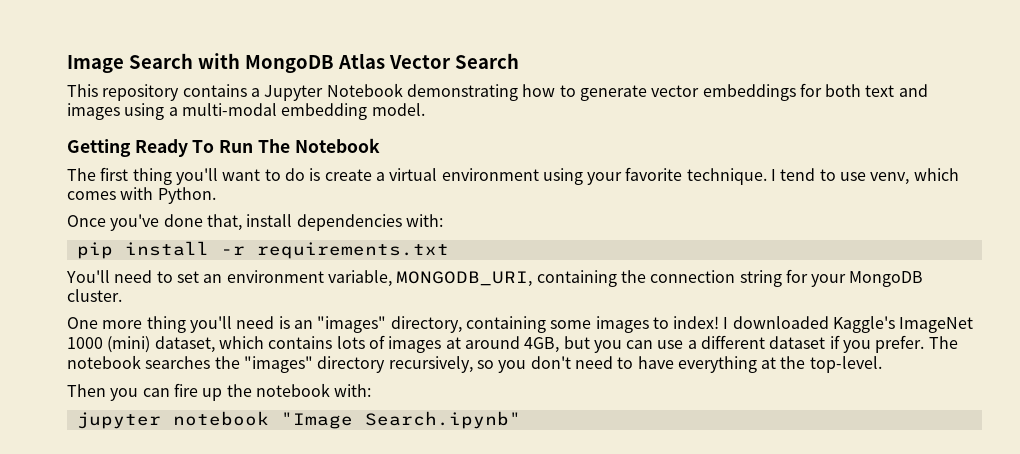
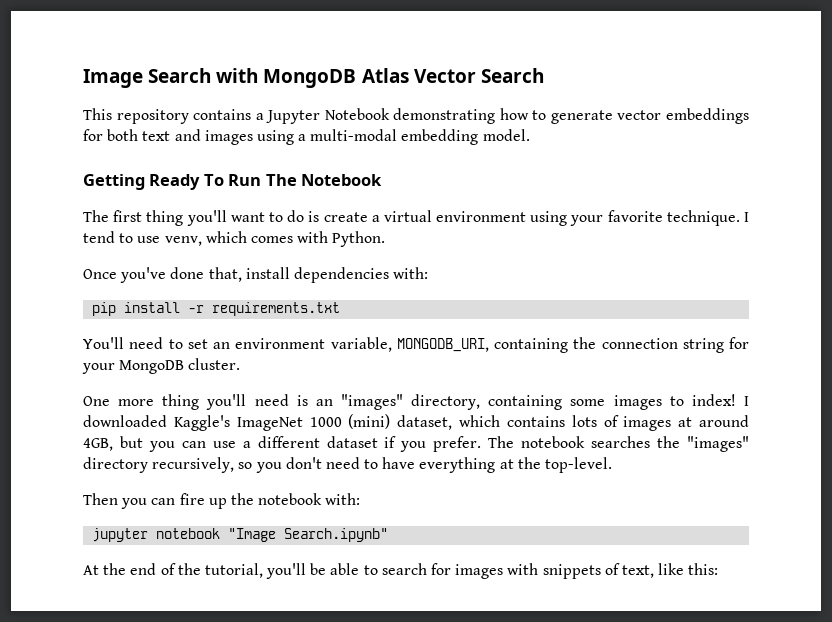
(521, 420) none -> [83,563,719,579] // At the end of the tutorial, you'll be able to search for images with snippets of text, like this:

